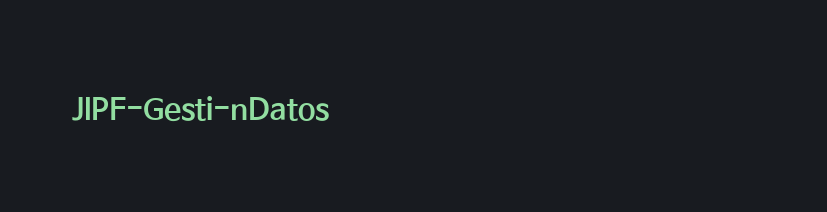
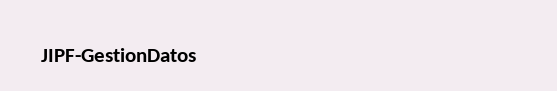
[72,96,329,122] JIPF-Gesti-nDatos -> [41,48,196,62] JIPF-GestionDatos

